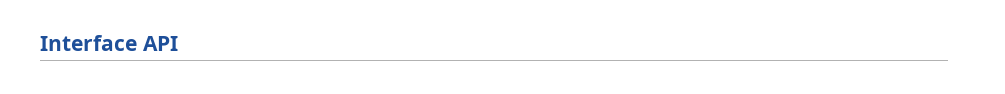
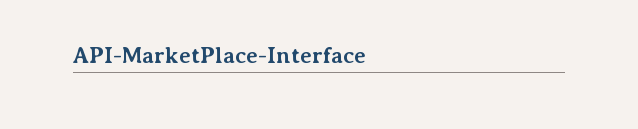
[40,35,178,51] Interface API -> [72,47,366,63] API-MarketPlace-Interface

